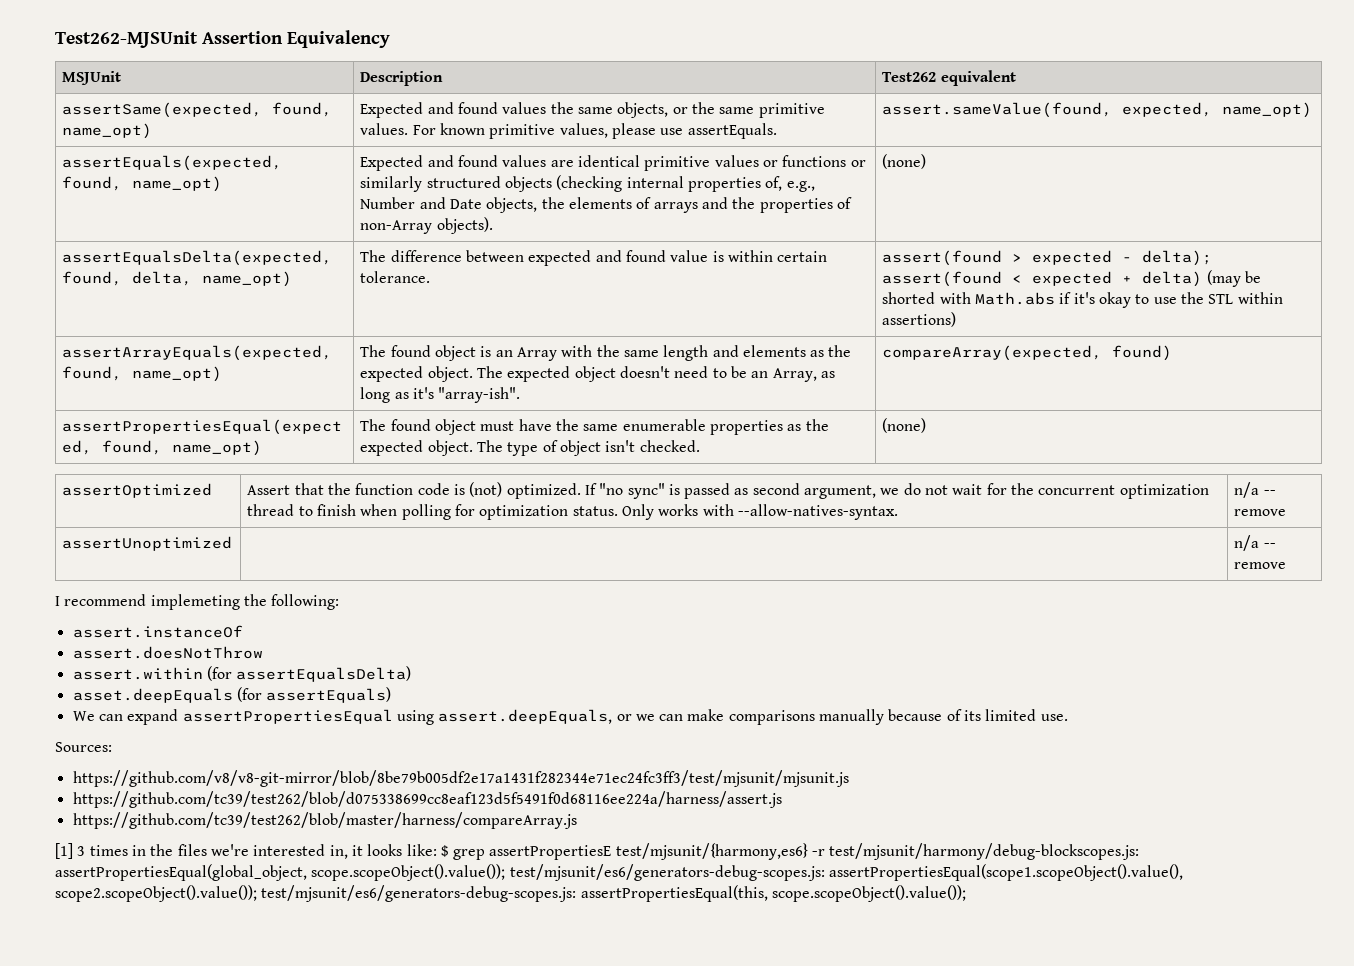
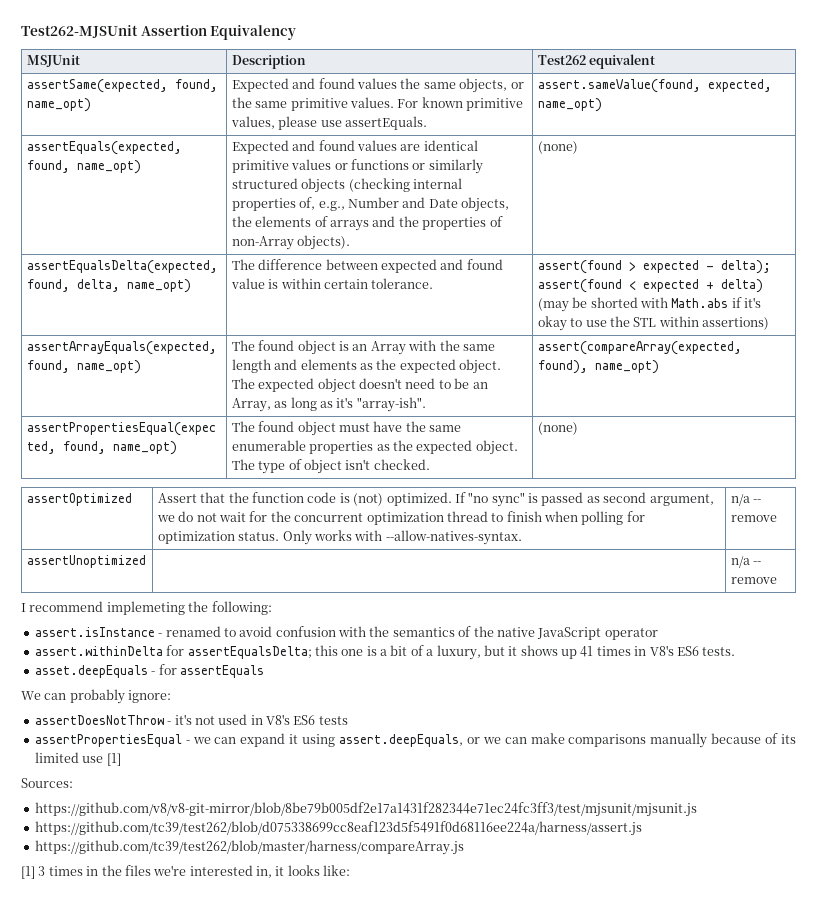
[882,345,1173,361] compareArray(expected, found) -> [537,341,742,355] [537,360,659,374] assert(compareArray(expected, found), name_opt)
[72,625,243,638] [72,646,263,659] [72,666,412,682] [72,687,392,703] [72,709,393,725] assert.instanceOf // assert.doesNotThrow // assert.within (for assertEqualsDelta) // asset.deepEquals (for assertEquals) // We can expand assertPropertiesEqual -> [34,626,658,640] [34,645,736,660] [34,664,264,678] [21,689,172,704] [34,714,348,725] [34,733,299,747] assert.isInstance - renamed to avoid confusion with the semantics of the native JavaScript operator // assert.withinDelta for assertEqualsDelta; this one is a bit of a luxury, but it shows up 41 times in V8's ES6 tests. // asset.deepEquals - for assertEquals // We can probably ignore: // assertDoesNotThrow - it's not used in V8's ES6 tests // assertPropertiesEqual - we can expand it
[1040,714,1068,721] use. -> [82,753,121,766] use [1]
[440,843,1140,860] [55,864,1183,881] [55,885,966,902] $ grep assertPropertiesE test/mjsunit/{harmony,es6} -r test/mjsunit/harmony/debug-blockscopes.js: assertPropertiesEqual(global_object, scope.scopeObject().value()); test/mjsunit/es6/generators-debug-scopes.js: assertPropertiesEqual(scope1.scopeObject().value(), scope2.scopeObject().value()); test/mjsunit/es6/generators-debug-scopes.js: assertPropertiesEqual(this, scope.scopeObject().value()); -> (351, 870) none

